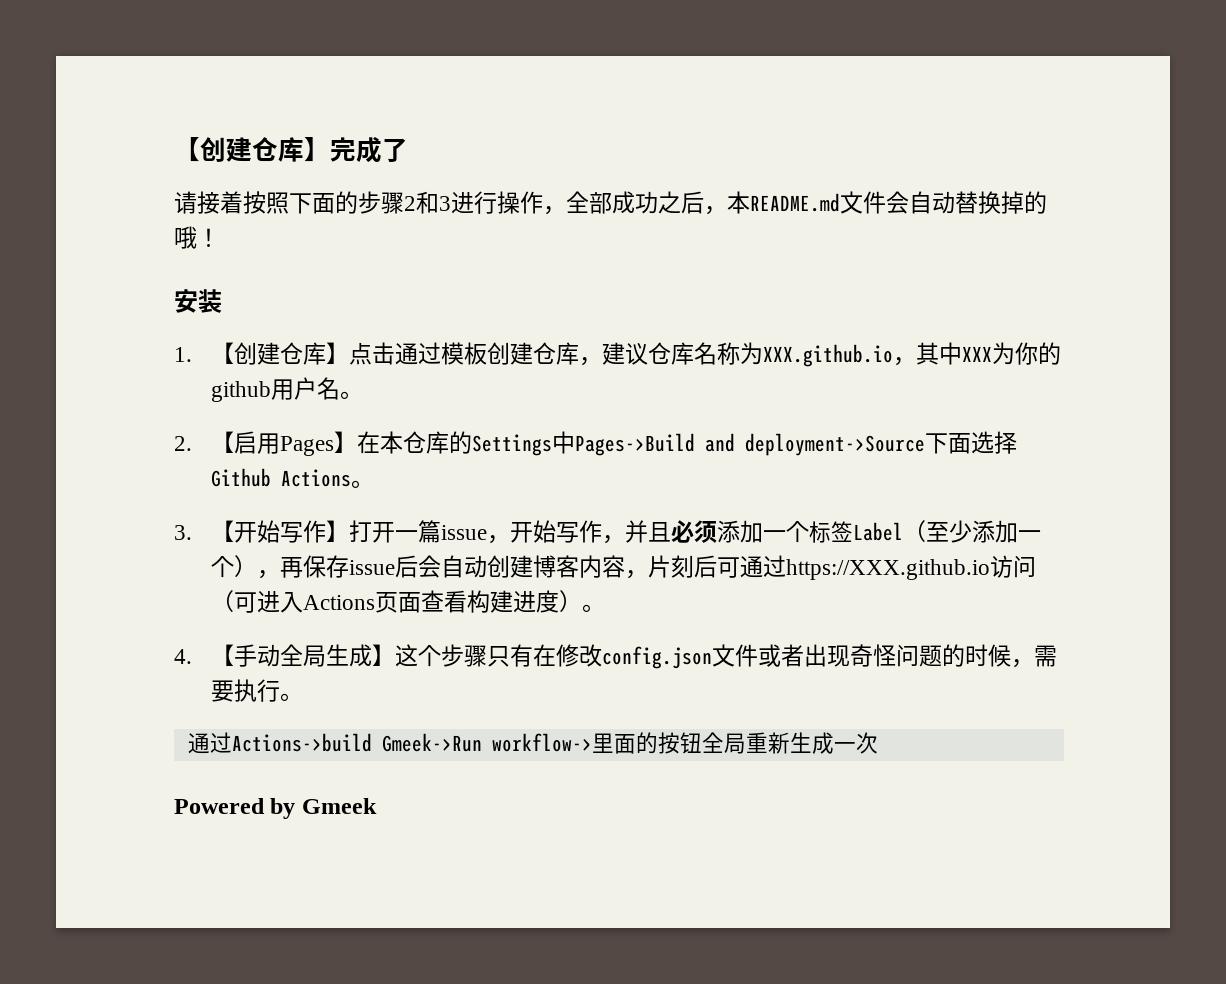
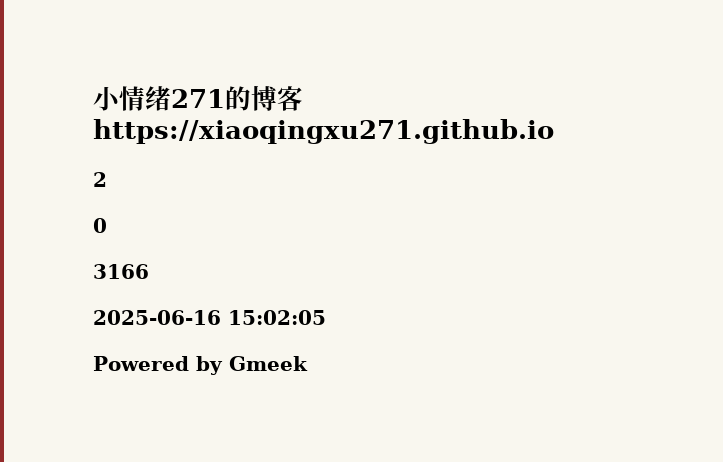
[174,137,408,163] [174,191,1047,215] [174,226,220,249] [174,289,222,313] [174,342,1061,367] [210,377,363,402] [174,431,1017,456] [210,468,374,488] [174,520,1041,544] [210,555,1036,580] [210,590,605,613] [174,644,1057,669] [210,679,303,702] [187,732,878,754] 【创建仓库】完成了 // 请接着按照下面的步骤2和3进行操作，全部成功之后，本README.md文件会自动替换掉的哦！ // 安装 // 1.【创建仓库】点击通过模板创建仓库，建议仓库名称为XXX.github.io，其中XXX为你的github用户名。 // 2.【启用Pages】在本仓库的Settings中Pages->Build and deployment->Source下面选择Github Actions。 // 3.【开始写作】打开一篇issue，开始写作，并且必须添加一个标签Label（至少添加一个），再保存issue后会自动创建博客内容，片刻后可通过https://XXX.github.io访问（可进入Actions页面查看构建进度）。 // 4.【手动全局生成】这个步骤只有在修改config.json文件或者出现奇怪问题的时候，需要执行。 // 通过Actions->build Gmeek->Run workflow->里面的按钮全局重新生成一次 -> [93,85,303,111] [93,119,554,144] [93,172,107,187] [93,218,107,233] [93,264,149,279] [93,310,326,325] 小情绪271的博客https://xiaoqingxu271.github.io // 2 // 0 // 3166 // 2025-06-16 15:02:05

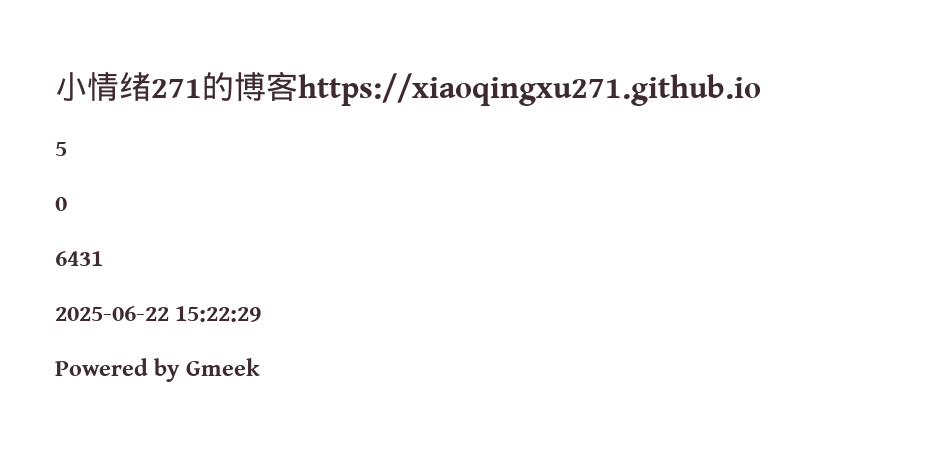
[93,172,107,187] 2 -> [55,142,67,156] 5
[93,264,149,279] [93,310,326,325] 3166 // 2025-06-16 15:02:05 -> [55,251,103,266] [55,306,262,322] 6431 // 2025-06-22 15:22:29

